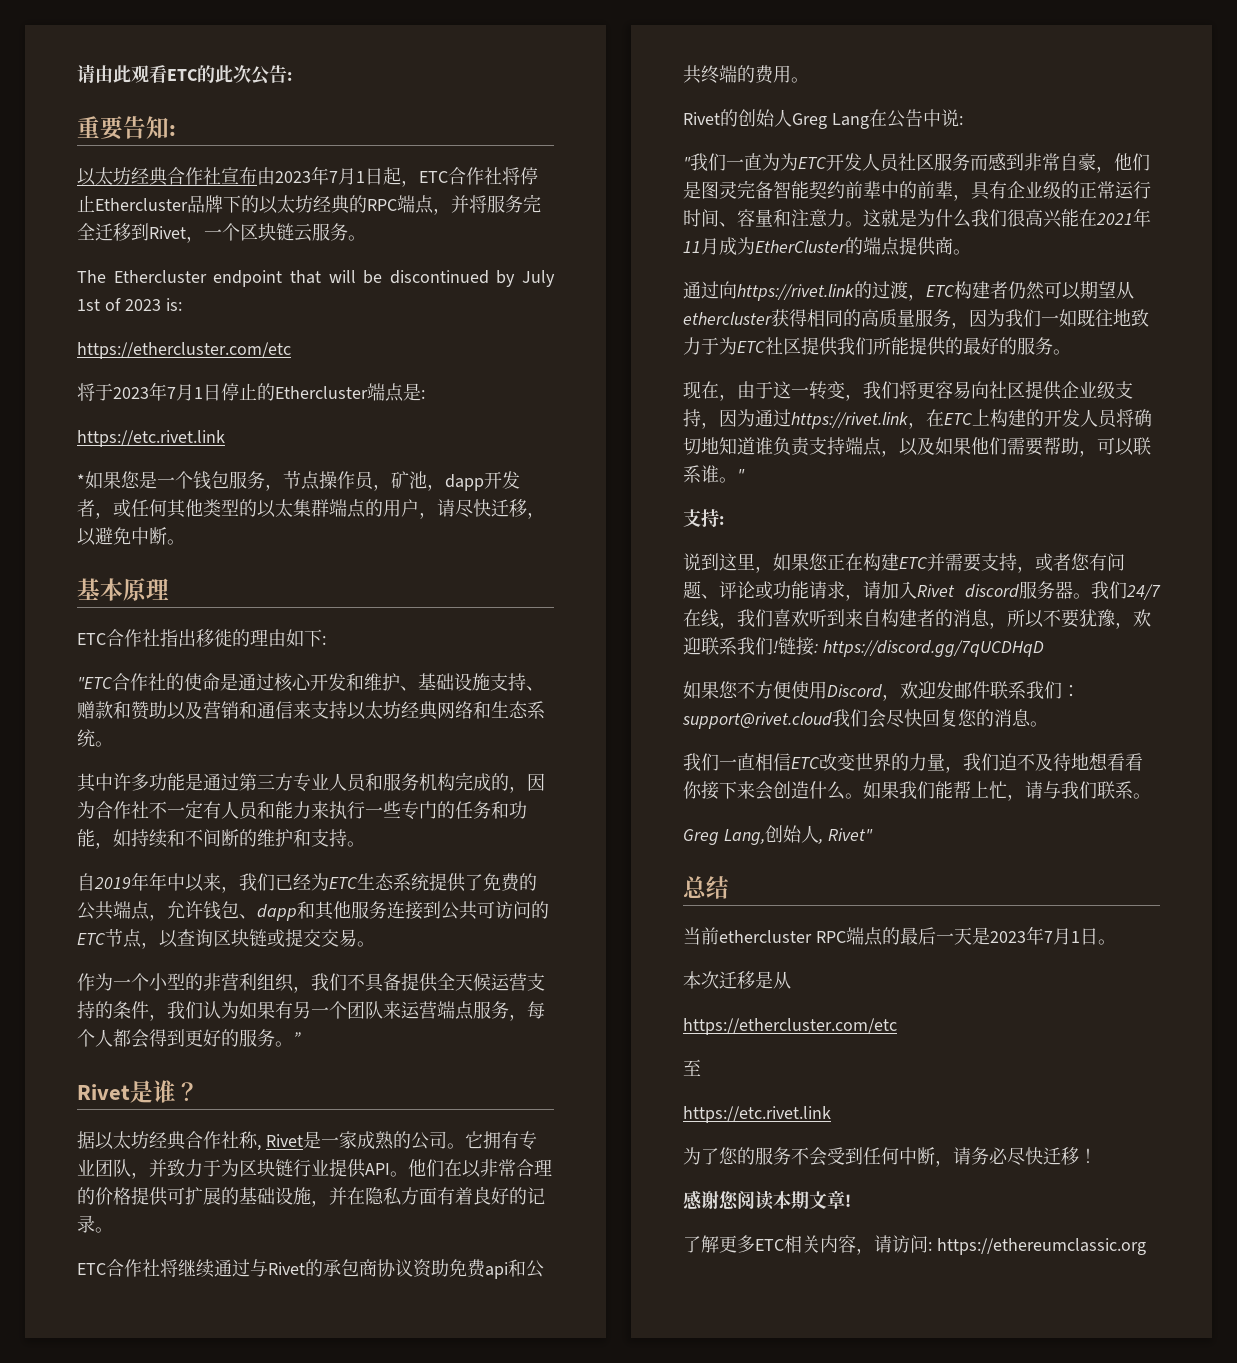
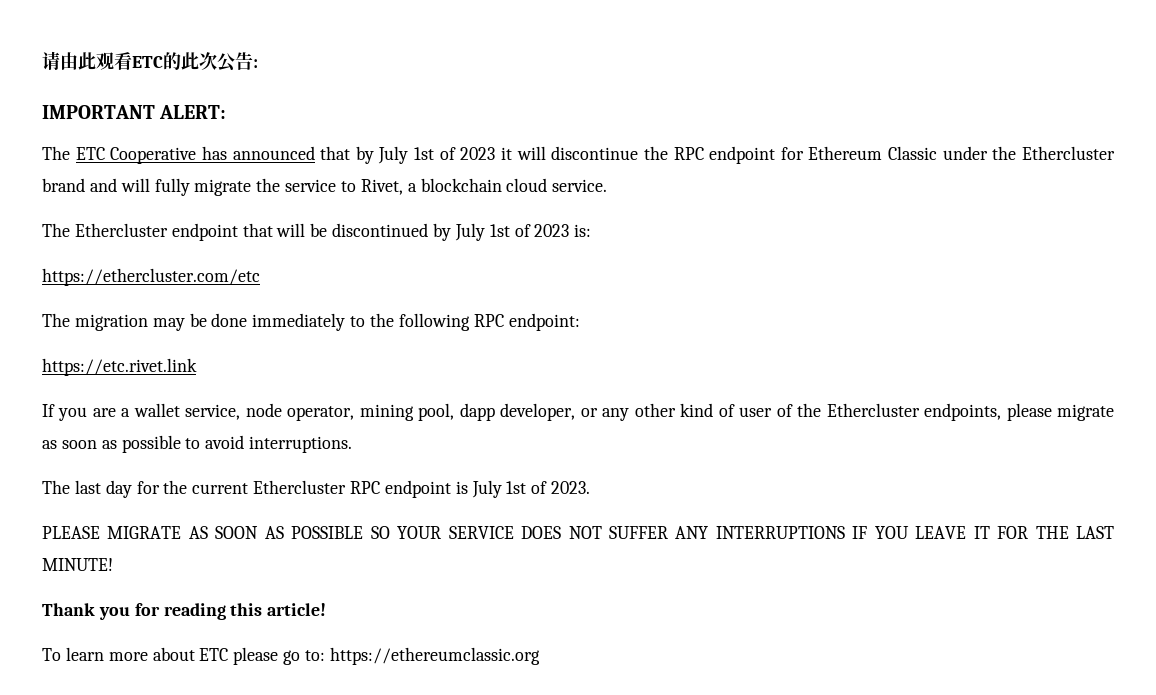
[77,116,176,140] [77,166,538,187] [77,194,541,215] [77,223,366,243] 重要告知: // 以太坊经典合作社宣布由2023年7月1日起，ETC合作社将停止Ethercluster品牌下的以太坊经典的RPC端点，并将服务完全迁移到Rivet，一个区块链云服务。 -> [42,105,227,119] [42,146,1115,164] [42,178,608,196] IMPORTANT ALERT: // The ETC Cooperative has announced that by July 1st of 2023 it will discontinue the RPC endpoint for Ethereum Classic under the Ethercluster brand and will fully migrate the service to Rivet, a blockchain cloud service.
[77,382,425,402] [77,430,225,447] [77,471,520,491] [77,499,545,519] [77,527,185,546] [77,578,169,601] [77,629,326,647] [77,673,544,692] [77,701,545,720] [77,729,113,747] [77,772,545,793] [77,800,527,820] [77,829,365,849] [77,872,537,893] [77,901,549,921] [77,929,375,949] [77,973,545,993] [77,1001,545,1021] [77,1029,301,1048] [77,1080,199,1103] [77,1131,537,1151] [77,1159,552,1179] [77,1187,545,1207] [77,1215,113,1233] [77,1259,544,1279] [683,65,809,84] [683,109,963,129] [683,153,1150,173] [683,180,1151,201] [683,208,1151,228] [683,237,971,256] [683,281,1134,301] [683,309,1149,329] [683,337,1071,356] [683,381,1133,401] [683,409,1152,429] [683,437,1151,457] [683,465,745,483] [683,509,724,527] [683,553,1125,573] [683,581,1161,601] [683,609,1151,629] [683,637,1044,657] [683,681,1080,701] [682,709,1048,729] [683,752,1143,773] [683,781,1151,801] [683,825,873,845] [683,876,729,899] [683,926,1116,946] [683,971,791,989] [683,1018,897,1035] [683,1059,701,1076] [683,1106,831,1123] [683,1147,1097,1167] [683,1190,851,1210] [683,1235,932,1255] 将于2023年7月1日停止的Ethercluster端点是: // https://etc.rivet.link // *如果您是一个钱包服务，节点操作员，矿池，dapp开发者，或任何其他类型的以太集群端点的用户，请尽快迁移，以避免中断。 // 基本原理 // ETC合作社指出移徙的理由如下: // "ETC合作社的使命是通过核心开发和维护、基础设施支持、赠款和赞助以及营销和通信来支持以太坊经典网络和生态系统。 // 其中许多功能是通过第三方专业人员和服务机构完成的，因为合作社不一定有人员和能力来执行一些专门的任务和功能，如持续和不间断的维护和支持。 // 自2019年年中以来，我们已经为ETC生态系统提供了免费的公共端点，允许钱包、dapp和其他服务连接到公共可访问的ETC节点，以查询区块链或提交交易。 // 作为一个小型的非营利组织，我们不具备提供全天候运营支持的条件，我们认为如果有另一个团队来运营端点服务，每个人都会得到更好的服务。” // Rivet是谁？ // 据以太坊经典合作社称, Rivet是一家成熟的公司。它拥有专业团队，并致力于为区块链行业提供API。他们在以非常合理的价格提供可扩展的基础设施，并在隐私方面有着良好的记录。 // ETC合作社将继续通过与Rivet的承包商协议资助免费api和公共终端的费用。 // Rivet的创始人Greg Lang在公告中说: // "我们一直为为ETC开发人员社区服务而感到非常自豪，他们是图灵完备智能契约前辈中的前辈，具有企业级的正常运行时间、容量和注意力。这就是为什么我们很高兴能在2021年11月成为EtherCluster的端点提供商。 // 通过向https://rivet.link的过渡，ETC构建者仍然可以期望从ethercluster获得相同的高质量服务，因为我们一如既往地致力于为ETC社区提供我们所能提供的最好的服务。 // 现在，由于这一转变，我们将更容易向社区提供企业级支持，因为通过https://rivet.link，在ETC上构建的开发人员将确切地知道谁负责支持端点，以及如果他们需要帮助，可以联系谁。" // 支持: // 说到这里，如果您正在构建ETC并需要支持，或者您有问题、评论或功能请求，请加入Rivet discord服务器。我们24/7在线，我们喜欢听到来自构建者的消息，所以不要犹豫，欢迎联系我们!链接: https://discord.gg/7qUCDHqD // 如果您不方便使用Discord，欢迎发邮件联系我们：support@rivet.cloud我们会尽快回复您的消息。 // 我们一直相信ETC改变世界的力量，我们迫不及待地想看看你接下来会创造什么。如果我们能帮上忙，请与我们联系。 // Greg Lang,创始人, Rivet" // 总结 // 当前ethercluster RPC端点的最后一天是2023年7月1日。 // 本次迁移是从 // https://ethercluster.com/etc // 至 // https://etc.rivet.link // 为了您的服务不会受到任何中断，请务必尽快迁移！ // 感谢您阅读本期文章! // 了解更多ETC相关内容，请访问: -> [42,313,580,331] [42,358,197,376] [42,403,1115,421] [42,435,353,453] [42,480,591,498] [42,526,1115,539] [42,558,113,571] [42,603,327,620] [42,647,326,665] The migration may be done immediately to the following RPC endpoint: // https://etc.rivet.link // If you are a wallet service, node operator, mining pool, dapp developer, or any other kind of user of the Ethercluster endpoints, please migrate as soon as possible to avoid interruptions. // The last day for the current Ethercluster RPC endpoint is July 1st of 2023. // PLEASE MIGRATE AS SOON AS POSSIBLE SO YOUR SERVICE DOES NOT SUFFER ANY INTERRUPTIONS IF YOU LEAVE IT FOR THE LAST MINUTE! // Thank you for reading this article! // To learn more about ETC please go to:

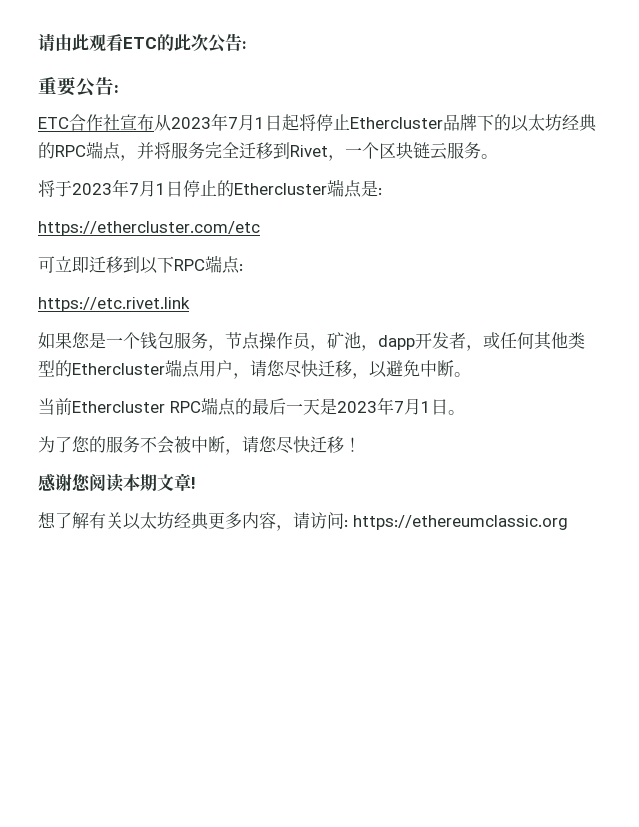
[42,105,227,119] [42,146,1115,164] [42,178,608,196] [42,223,592,241] [42,268,260,286] [42,313,580,331] [42,358,197,376] [42,403,1115,421] [42,435,353,453] [42,480,591,498] [42,526,1115,539] [42,558,113,571] [42,603,327,620] [42,647,326,665] IMPORTANT ALERT: // The ETC Cooperative has announced that by July 1st of 2023 it will discontinue the RPC endpoint for Ethereum Classic under the Ethercluster brand and will fully migrate the service to Rivet, a blockchain cloud service. // The Ethercluster endpoint that will be discontinued by July 1st of 2023 is: // https://ethercluster.com/etc // The migration may be done immediately to the following RPC endpoint: // https://etc.rivet.link // If you are a wallet service, node operator, mining pool, dapp developer, or any other kind of user of the Ethercluster endpoints, please migrate as soon as possible to avoid interruptions. // The last day for the current Ethercluster RPC endpoint is July 1st of 2023. // PLEASE MIGRATE AS SOON AS POSSIBLE SO YOUR SERVICE DOES NOT SUFFER ANY INTERRUPTIONS IF YOU LEAVE IT FOR THE LAST MINUTE! // Thank you for reading this article! // To learn more about ETC please go to: -> [38,77,119,97] [38,113,597,132] [38,141,498,161] [38,179,382,198] [38,221,260,236] [38,255,243,274] [38,297,190,312] [38,331,585,351] [38,359,471,379] [38,397,465,416] [38,436,361,455] [38,473,195,492] [38,512,348,531] 重要公告: // ETC合作社宣布从2023年7月1日起将停止Ethercluster品牌下的以太坊经典的RPC端点，并将服务完全迁移到Rivet，一个区块链云服务。 // 将于2023年7月1日停止的Ethercluster端点是: // https://ethercluster.com/etc // 可立即迁移到以下RPC端点: // https://etc.rivet.link // 如果您是一个钱包服务，节点操作员，矿池，dapp开发者，或任何其他类型的Ethercluster端点用户，请您尽快迁移，以避免中断。 // 当前Ethercluster RPC端点的最后一天是2023年7月1日。 // 为了您的服务不会被中断，请您尽快迁移！ // 感谢您阅读本期文章! // 想了解有关以太坊经典更多内容，请访问:

